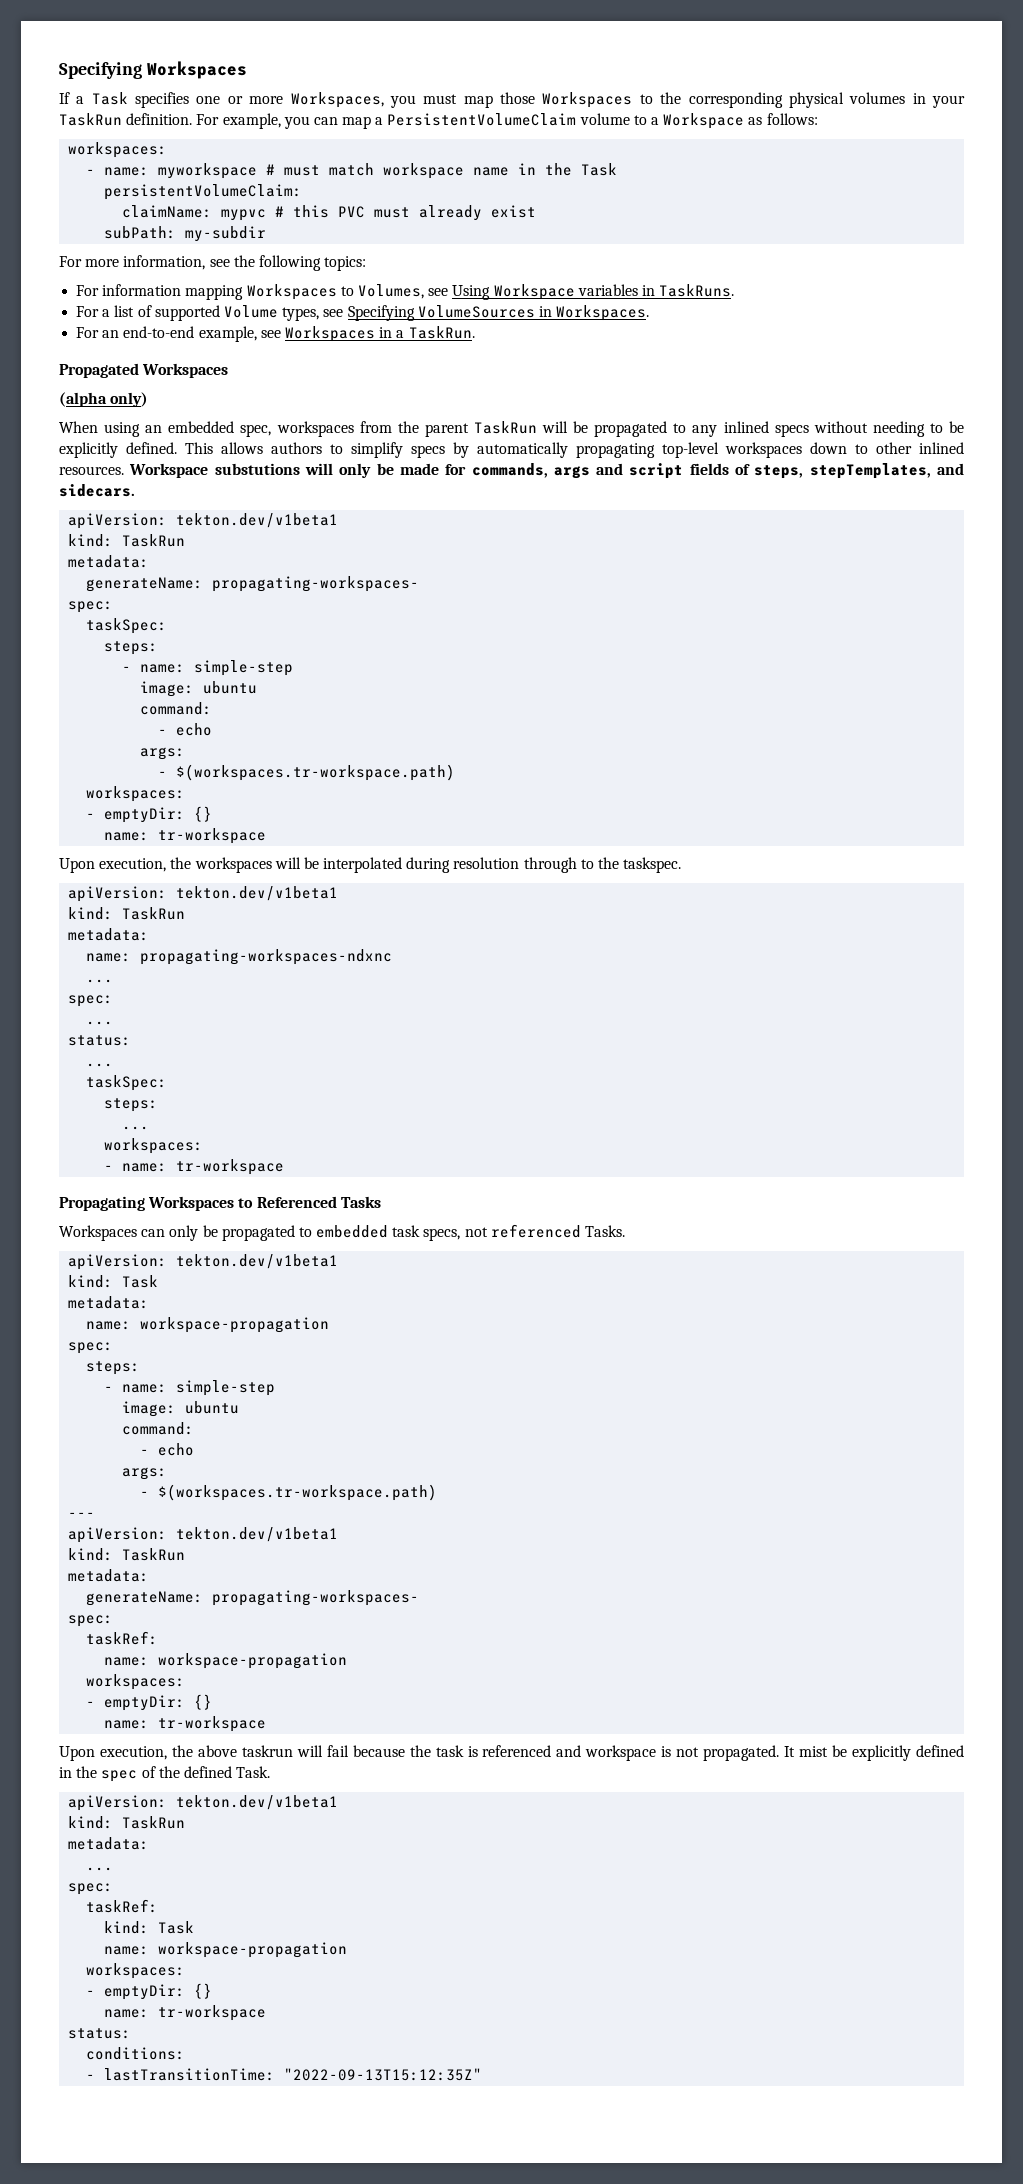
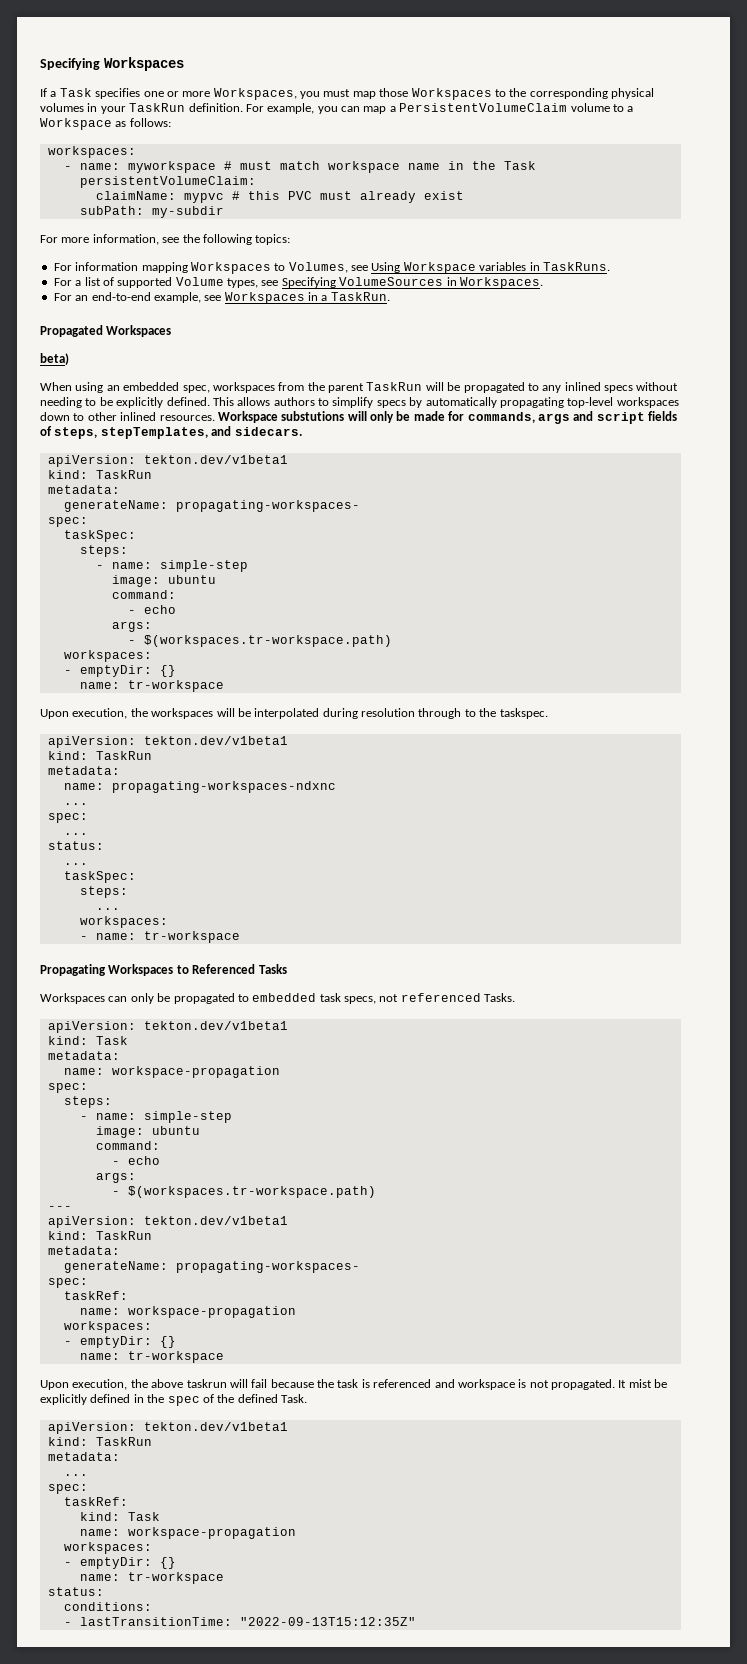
[59,392,149,407] (alpha only) -> [40,353,69,365] beta)

